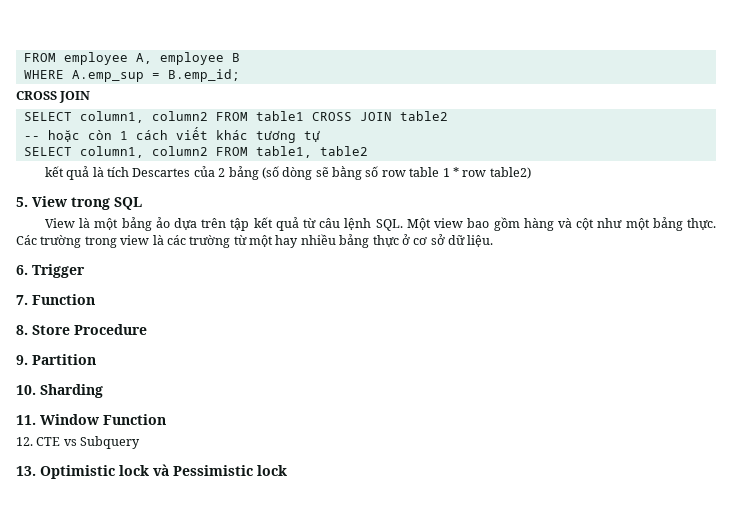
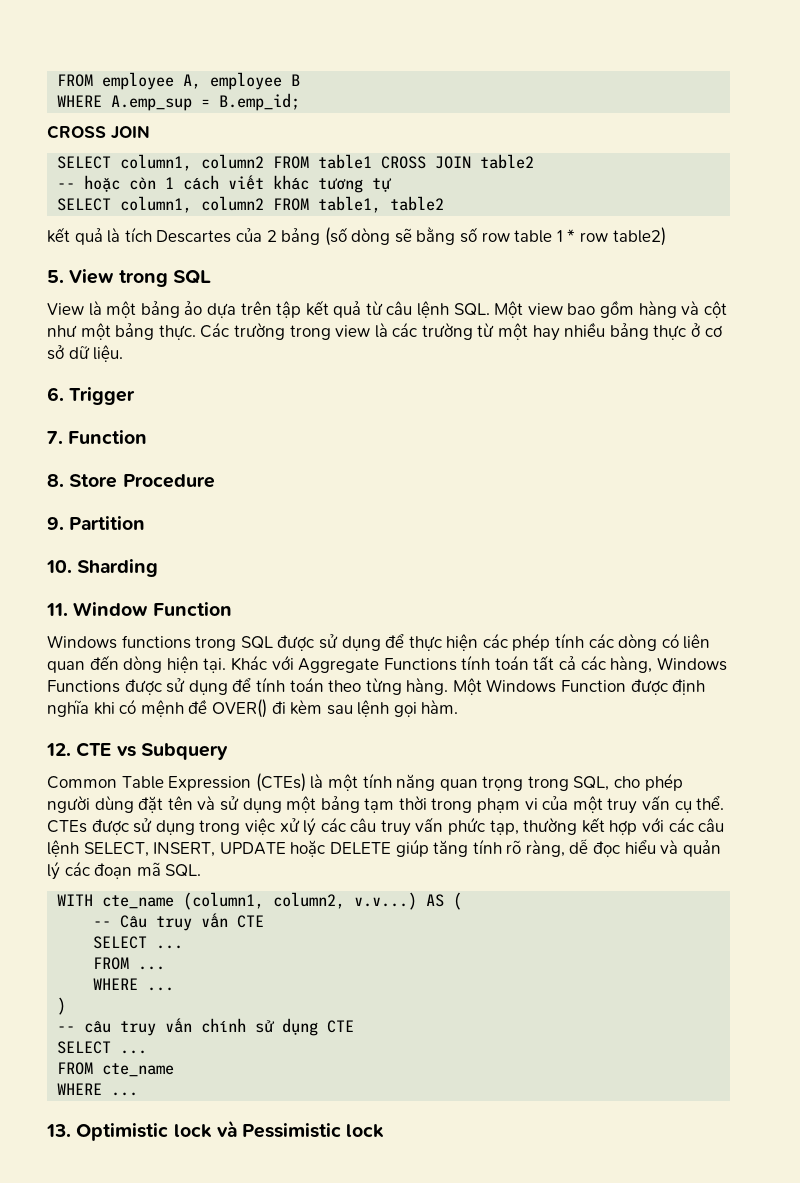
[16,436,141,449] 12. CTE vs Subquery -> [47,633,711,651] [47,655,727,673] [47,677,706,695] [47,699,459,718] [46,742,228,760] [47,773,683,792] [47,795,725,814] [47,817,725,836] [47,839,721,857] [47,861,202,880] [57,892,463,910] [93,913,265,931] [93,936,184,949] [93,957,166,970] [93,978,175,991] [57,997,67,1015] [57,1018,355,1036] [57,1041,148,1054] [57,1062,175,1077] [57,1083,139,1096] Windows functions trong SQL được sử dụng để thực hiện các phép tính các dòng có liên quan đến dòng hiện tại. Khác với Aggregate Functions tính toán tất cả các hàng, Windows Functions được sử dụng để tính toán theo từng hàng. Một Windows Function được định nghĩa khi có mệnh đề OVER() đi kèm sau lệnh gọi hàm. // 12. CTE vs Subquery // Common Table Expression (CTEs) là một tính năng quan trọng trong SQL, cho phép người dùng đặt tên và sử dụng một bảng tạm thời trong phạm vi của một truy vấn cụ thể. CTEs được sử dụng trong việc xử lý các câu truy vấn phức tạp, thường kết hợp với các câu lệnh SELECT, INSERT, UPDATE hoặc DELETE giúp tăng tính rõ ràng, dễ đọc hiểu và quản lý các đoạn mã SQL. // WITH cte_name (column1, column2, v.v...) AS ( // -- Câu truy vấn CTE // SELECT ... // FROM ... // WHERE ... // ) // -- câu truy vấn chính sử dụng CTE // SELECT ... // FROM cte_name // WHERE ...

